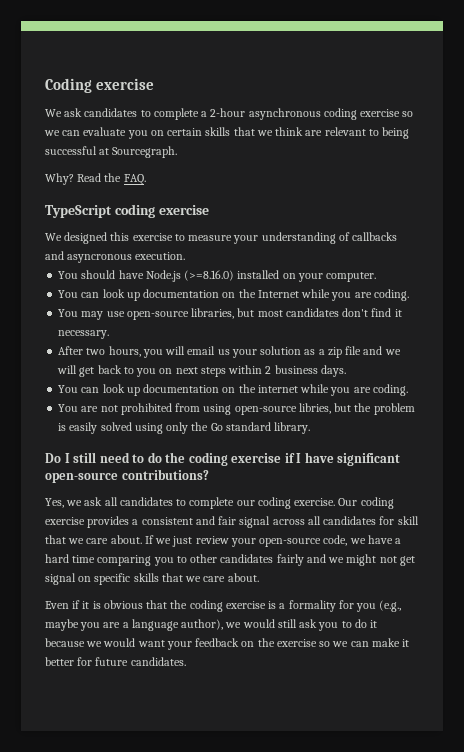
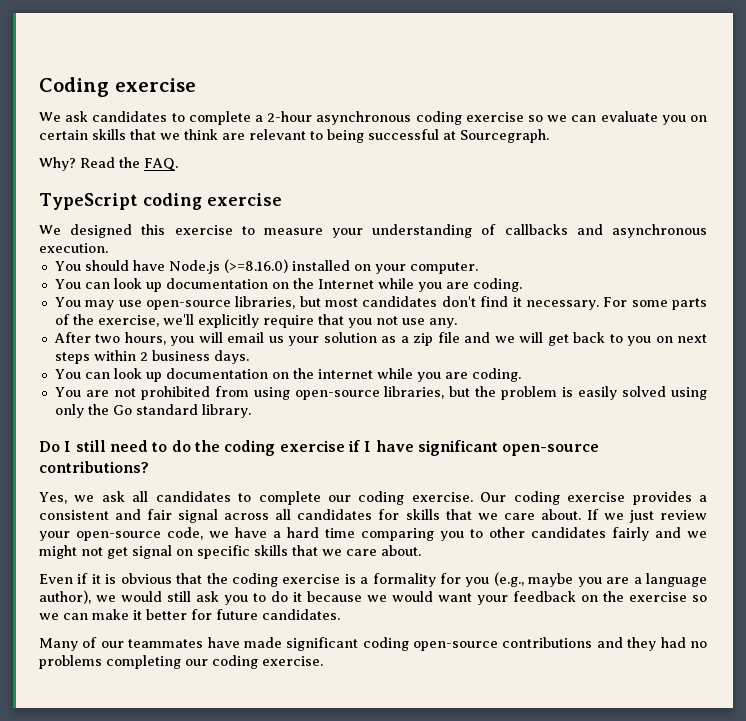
[67,254,133,263] asyncronous -> [612,224,707,238] asynchronous
(110, 334) none -> [603,297,708,310] [54,314,457,328] For some parts of the exercise, we'll explicitly require that you not use any.
[298,403,331,414] libries, -> [384,386,445,399] libraries,
[397,516,419,525] skill -> [405,509,440,520] skills
(186, 661) none -> [39,637,707,651] [39,655,323,669] // Many of our teammates have made significant coding open-source contributions and they had no problems completing our coding exercise.

